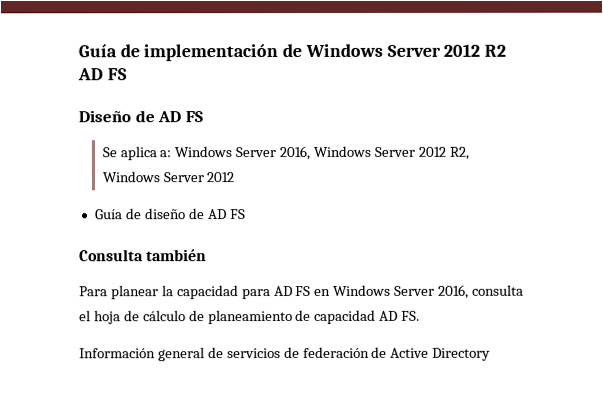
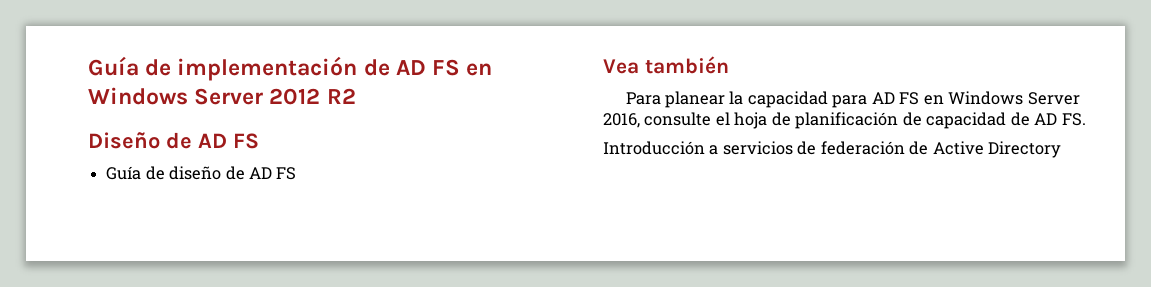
(303, 50) none -> [395,59,493,76] AD FS en
[77,68,127,81] AD FS -> (356, 96) none
[101,145,469,161] [101,171,235,183] // Se aplica a: Windows Server 2016, Windows Server 2012 R2, Windows Server 2012 -> (259, 141) none
[79,249,144,262] Consulta -> [603,59,639,74] Vea
[472,284,525,296] consulta -> [644,112,712,126] consulte
[142,310,293,325] cálculo de planeamiento -> [795,112,899,129] planificación
(377, 316) none -> [1010,112,1030,126] de
[79,347,224,362] Información general de -> [603,141,719,155] Introducción a

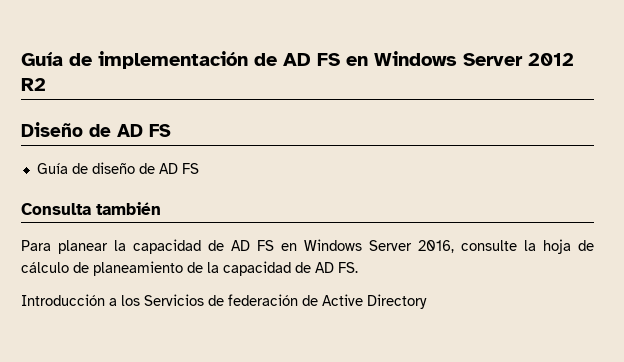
[603,59,639,74] Vea -> [21,203,91,215] Consulta
[832,95,868,108] para -> [208,240,224,251] de
[715,112,730,126] el -> [524,240,536,251] la
[795,112,922,129] planificación de -> [21,261,219,276] cálculo de planeamiento de la
[722,141,793,155] servicios -> [121,294,204,306] los Servicios

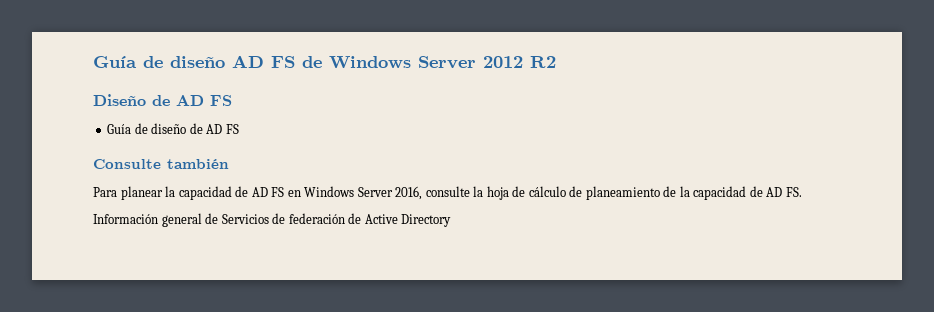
[21,51,368,69] Guía de implementación de AD FS en -> [93,55,322,68] Guía de diseño AD FS de
[21,203,91,215] Consulta -> [93,159,161,169] Consulte
[21,294,140,306] Introducción a los -> [93,213,219,227] Información general de

